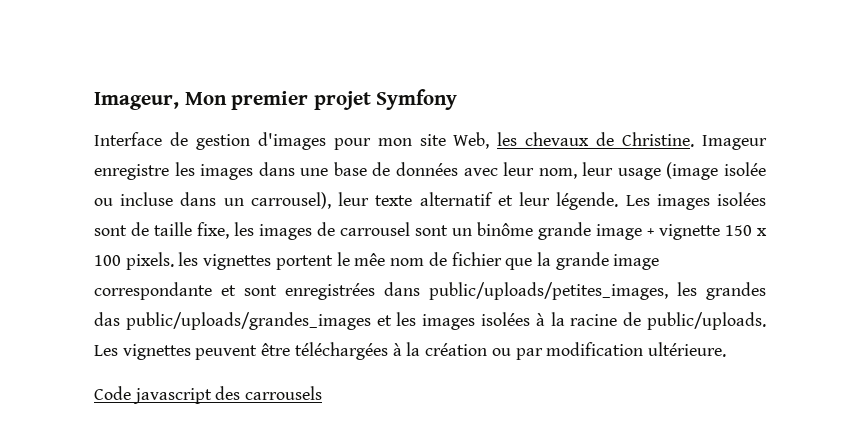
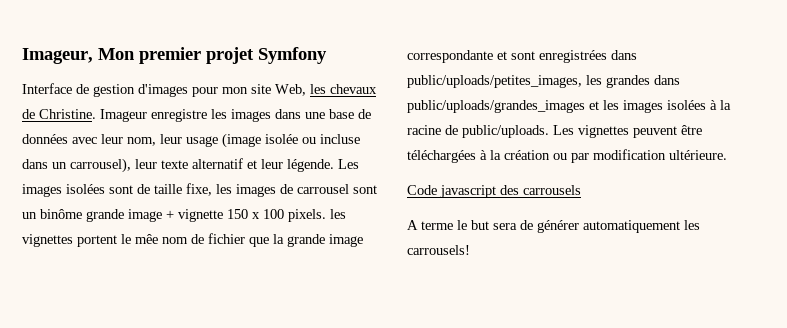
[94,312,120,326] das -> [654,75,680,85] dans
(323, 393) none -> [407,220,700,233] [407,245,470,255] // A terme le but sera de générer automatiquement les carrousels!

